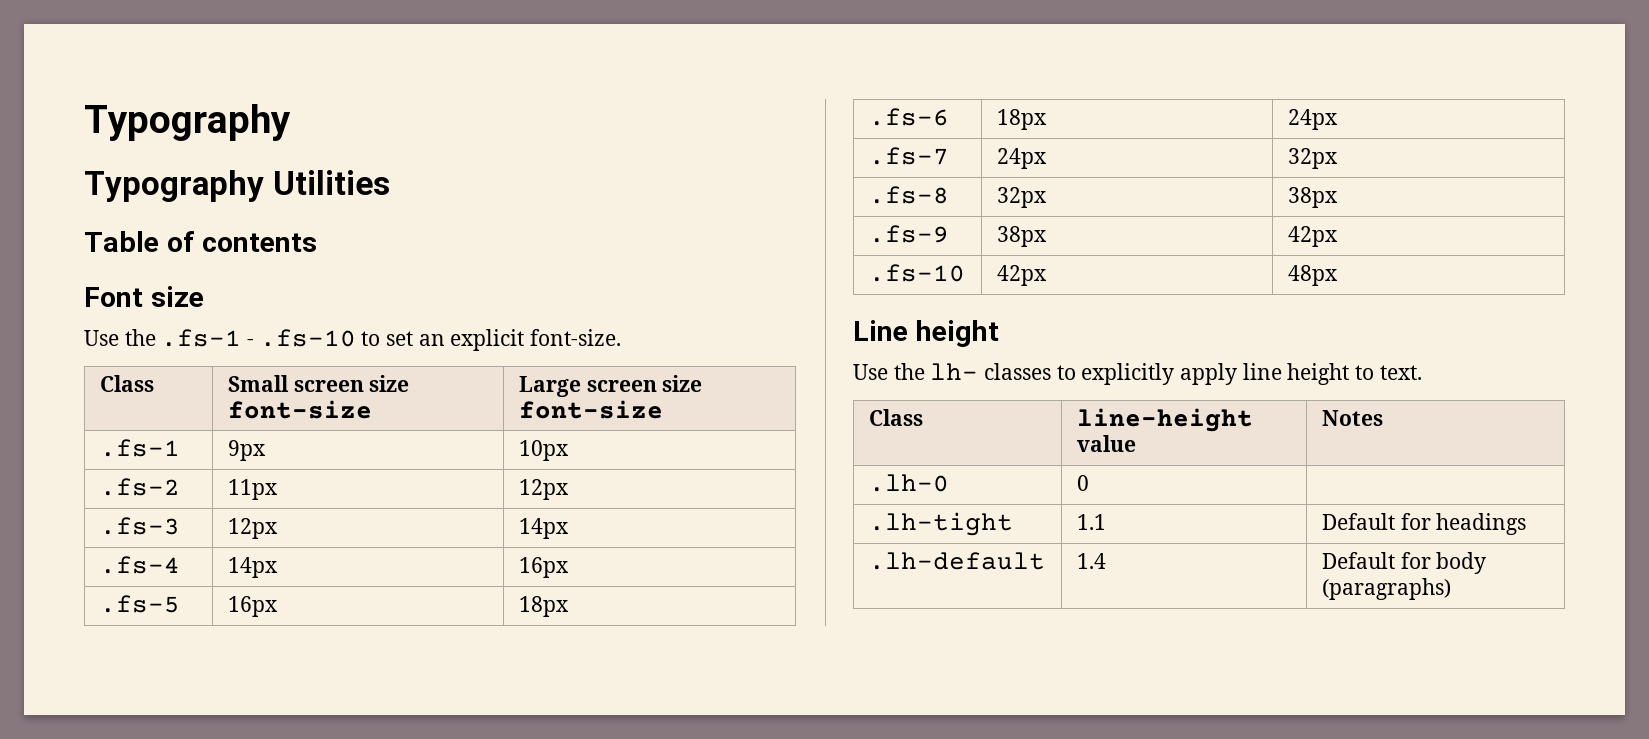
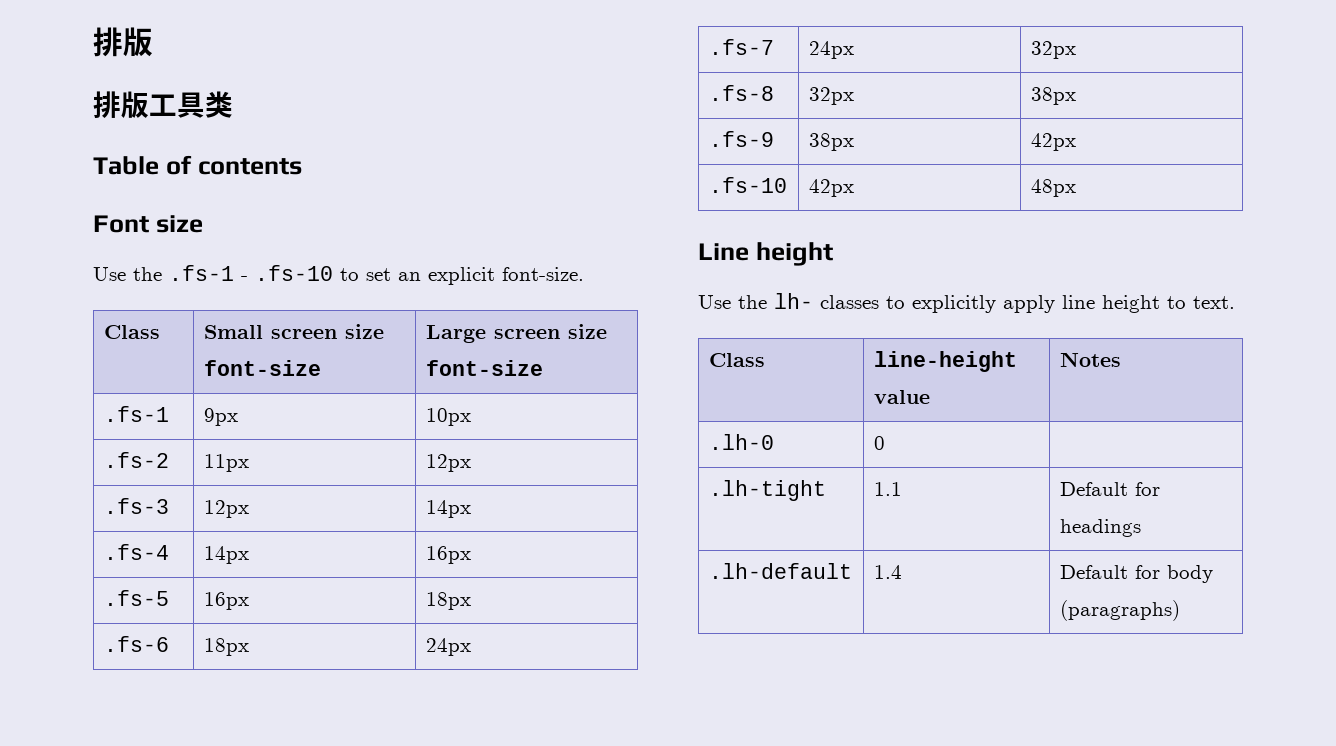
[84,104,291,141] [84,170,390,202] Typography // Typography Utilities -> [93,27,153,57] [93,91,233,118] 排版 // 排版工具类

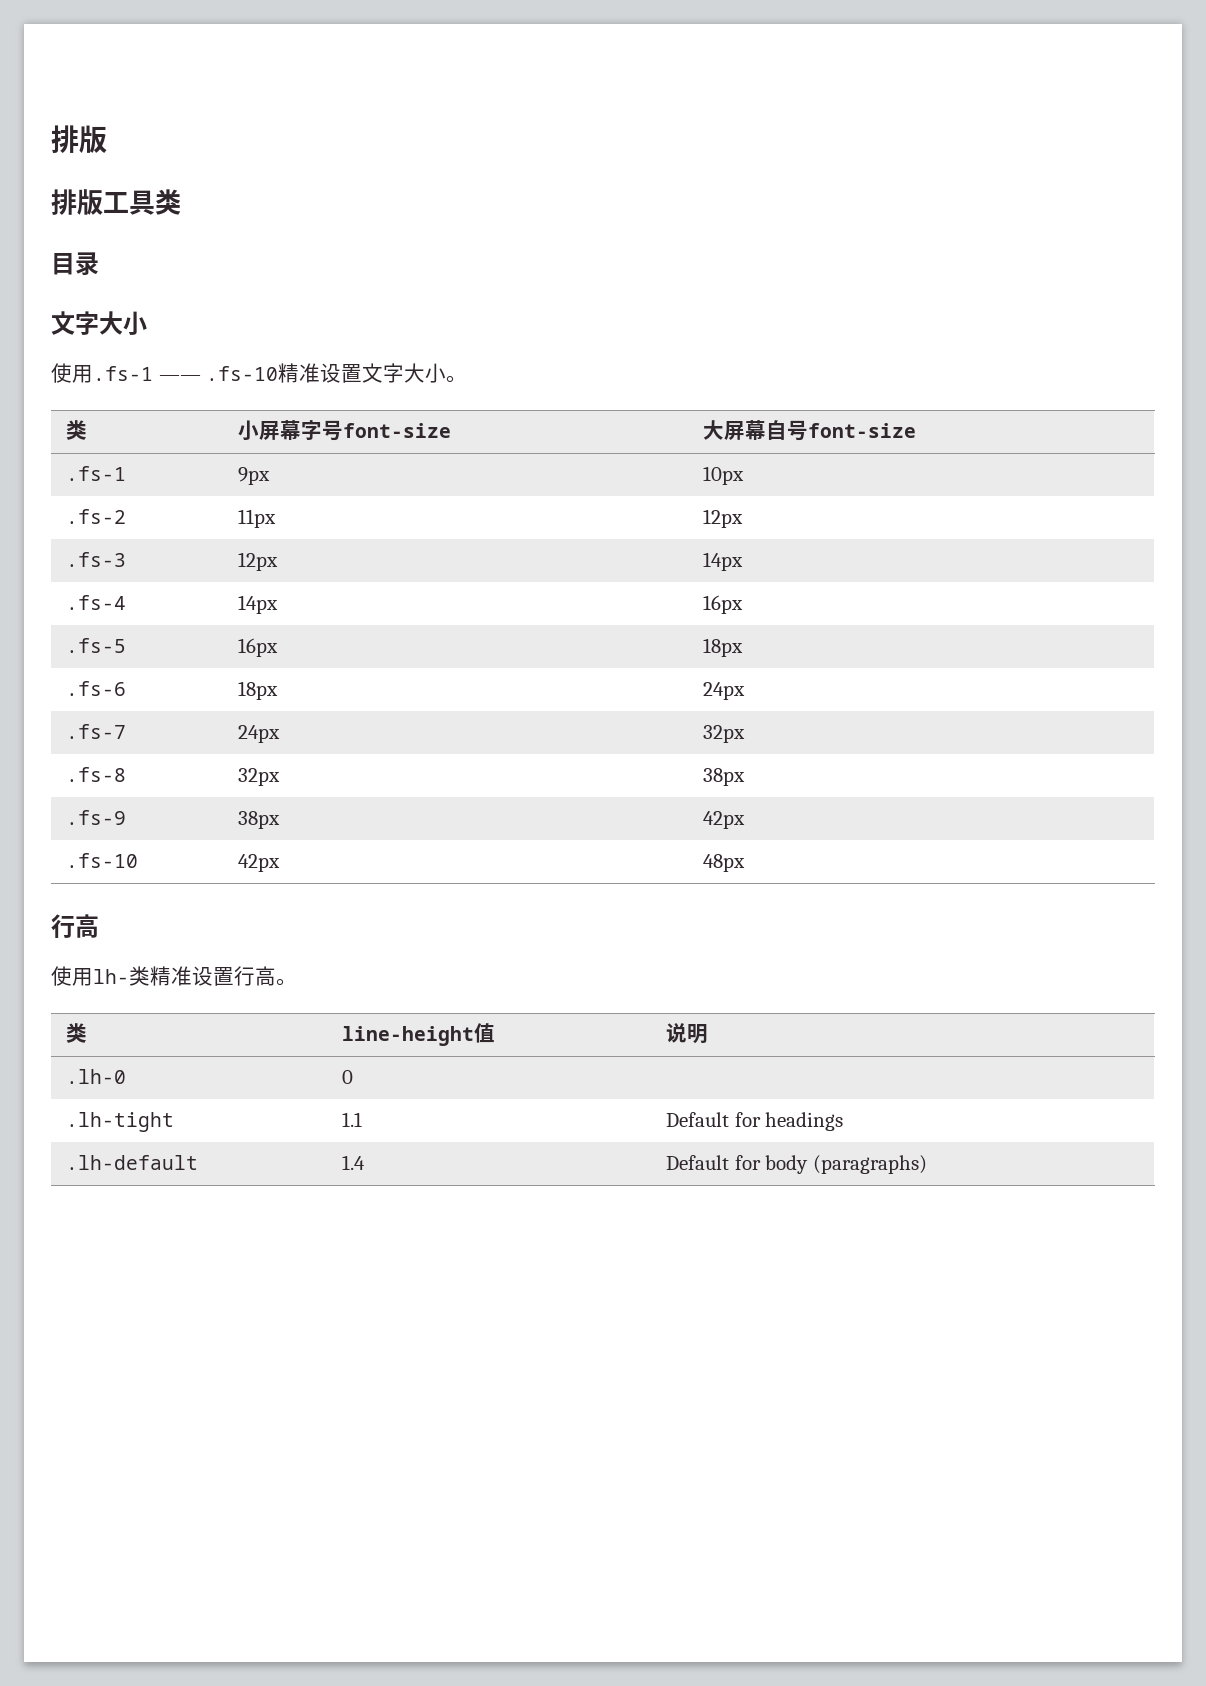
[93,155,302,175] [93,215,203,233] [93,265,584,285] [103,325,160,339] [203,324,384,339] [203,360,321,376] [425,324,607,343] Table of contents // Font size // Use the .fs-1 - .fs-10 to set an explicit font-size. // Class | Small screen size font-size | Large screen size -> [51,252,99,276] [51,311,147,335] [51,363,468,383] [66,420,88,440] [238,420,452,441] [703,420,809,441] 目录 // 文字大小 // 使用.fs-1 —— .fs-10精准设置文字大小。 // 类 | 小屏幕字号font-size | 大屏幕自号
[698,242,833,266] [698,293,1235,313] [708,353,765,367] Line height // Use the lh- classes to explicitly apply line height to text. // Class -> [51,914,99,938] [51,966,297,986] [66,1023,88,1043] 行高 // 使用lh-类精准设置行高。 // 类
[873,390,930,404] [1059,352,1121,367] value | Notes -> [474,1023,496,1043] [666,1023,709,1044] 值 | 说明

